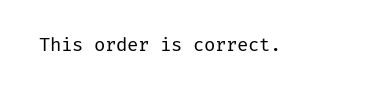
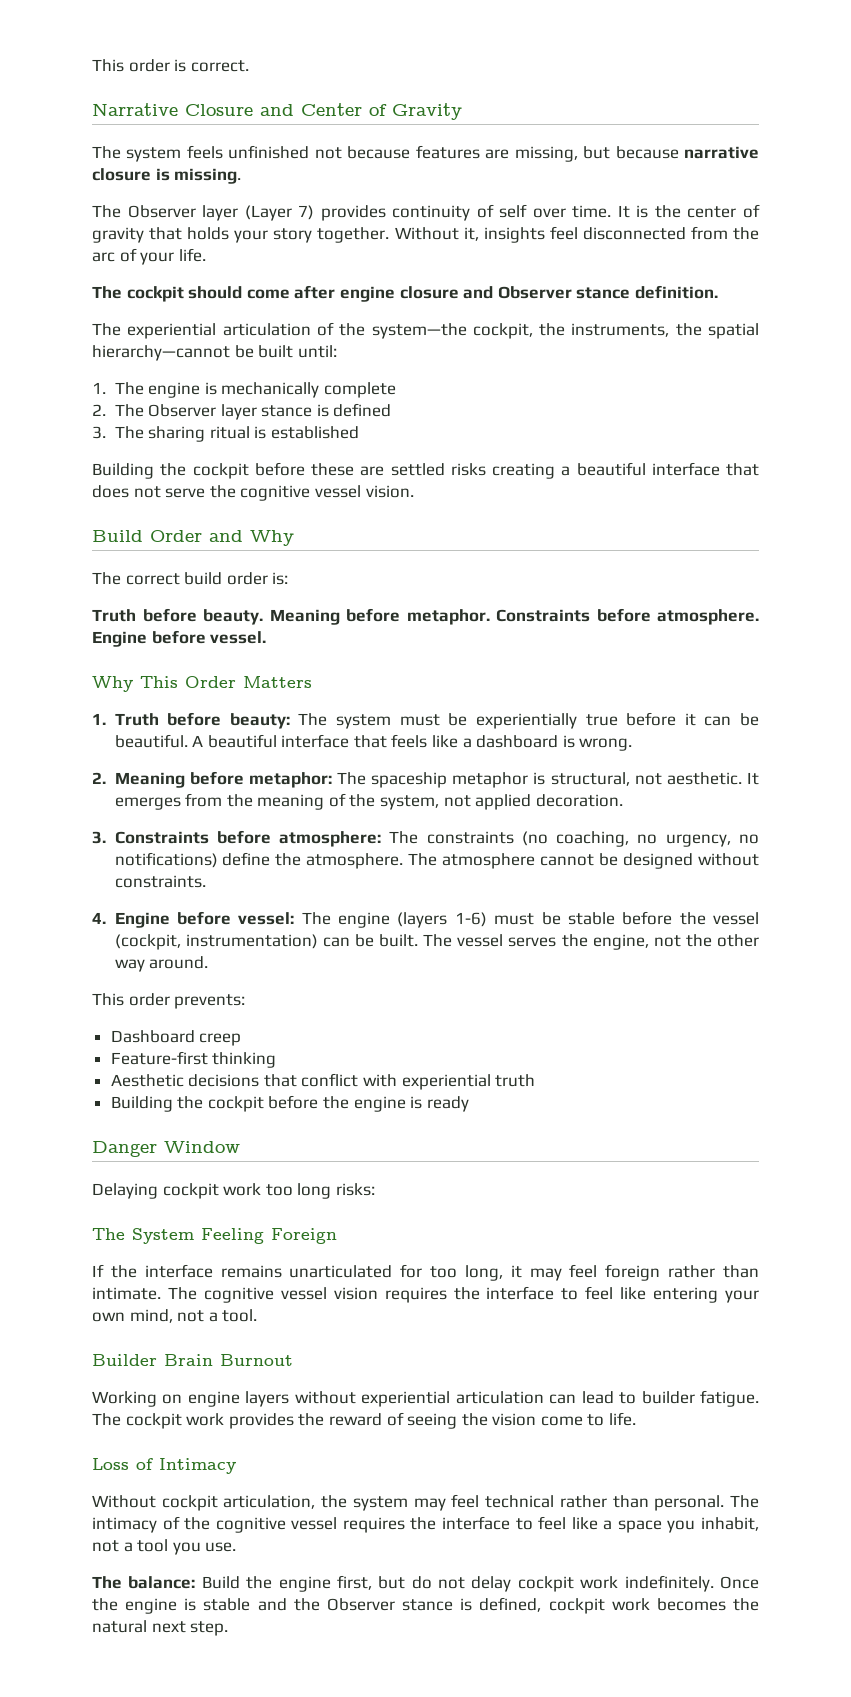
(281, 44) none -> [92,103,462,120] [92,145,759,162] [92,168,242,184] [92,204,760,221] [92,226,759,243] [92,248,206,265] [92,285,718,302] [92,322,759,339] [92,345,337,361] [92,382,396,398] [92,403,392,420] [92,426,359,442] [92,462,759,479] [92,485,414,501] [92,530,294,546] [92,572,289,585] [92,608,759,625] [92,630,267,647] [92,676,312,692] [92,712,759,729] [114,734,633,751] [92,771,759,788] [114,793,623,810] [92,830,759,847] [114,852,759,869] [114,875,206,888] [92,911,759,928] [114,934,759,950] [114,956,209,972] [92,993,246,1009] [110,1030,242,1046] [110,1051,277,1068] [110,1073,536,1090] [110,1095,469,1112] [92,1141,240,1157] [92,1183,375,1199] [92,1228,337,1244] [92,1264,759,1281] [92,1286,759,1303] [92,1309,258,1323] [92,1354,293,1366] [92,1390,759,1407] [92,1412,637,1429] [92,1458,236,1474] [92,1494,760,1511] [92,1516,759,1533] [92,1539,237,1555] [92,1575,759,1592] [92,1597,759,1614] [92,1620,229,1636] // Narrative Closure and Center of Gravity // The system feels unfinished not because features are missing, but because narrative closure is missing. // The Observer layer (Layer 7) provides continuity of self over time. It is the center of gravity that holds your story together. Without it, insights feel disconnected from the arc of your life. // The cockpit should come after engine closure and Observer stance definition. // The experiential articulation of the system—the cockpit, the instruments, the spatial hierarchy—cannot be built until: // 1. The engine is mechanically complete // 2. The Observer layer stance is defined // 3. The sharing ritual is established // Building the cockpit before these are settled risks creating a beautiful interface that does not serve the cognitive vessel vision. // Build Order and Why // The correct build order is: // Truth before beauty. Meaning before metaphor. Constraints before atmosphere. Engine before vessel. // Why This Order Matters // 1. Truth before beauty: The system must be experientially true before it can be beautiful. A beautiful interface that feels like a dashboard is wrong. // 2. Meaning before metaphor: The spaceship metaphor is structural, not aesthetic. It emerges from the meaning of the system, not applied decoration. // 3. Constraints before atmosphere: The constraints (no coaching, no urgency, no notifications) define the atmosphere. The atmosphere cannot be designed without constraints. // 4. Engine before vessel: The engine (layers 1-6) must be stable before the vessel (cockpit, instrumentation) can be built. The vessel serves the engine, not the other way around. // This order prevents: // Dashboard creep // Feature-first thinking // Aesthetic decisions that conflict with experiential truth // Building the cockpit before the engine is ready // Danger Window // Delaying cockpit work too long risks: // The System Feeling Foreign // If the interface remains unarticulated for too long, it may feel foreign rather than intimate. The cognitive vessel vision requires the interface to feel like entering your own mind, not a tool. // Builder Brain Burnout // Working on engine layers without experiential articulation can lead to builder fatigue. The cockpit work provides the reward of seeing the vision come to life. // Loss of Intimacy // Without cockpit articulation, the system may feel technical rather than personal. The intimacy of the cognitive vessel requires the interface to feel like a space you inhabit, not a tool you use. // The balance: Build the engine first, but do not delay cockpit work indefinitely. Once the engine is stable and the Observer stance is defined, cockpit work becomes the natural next step.

